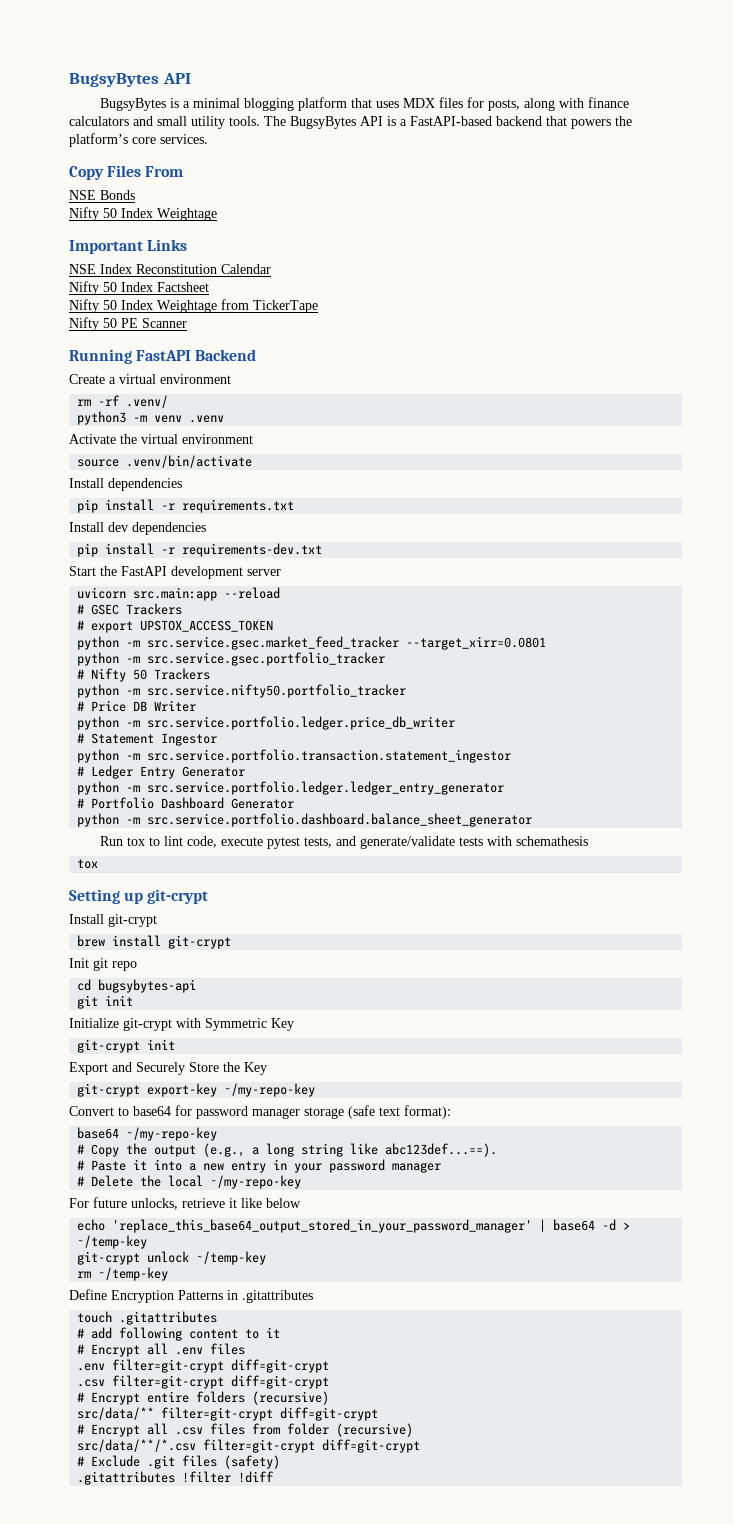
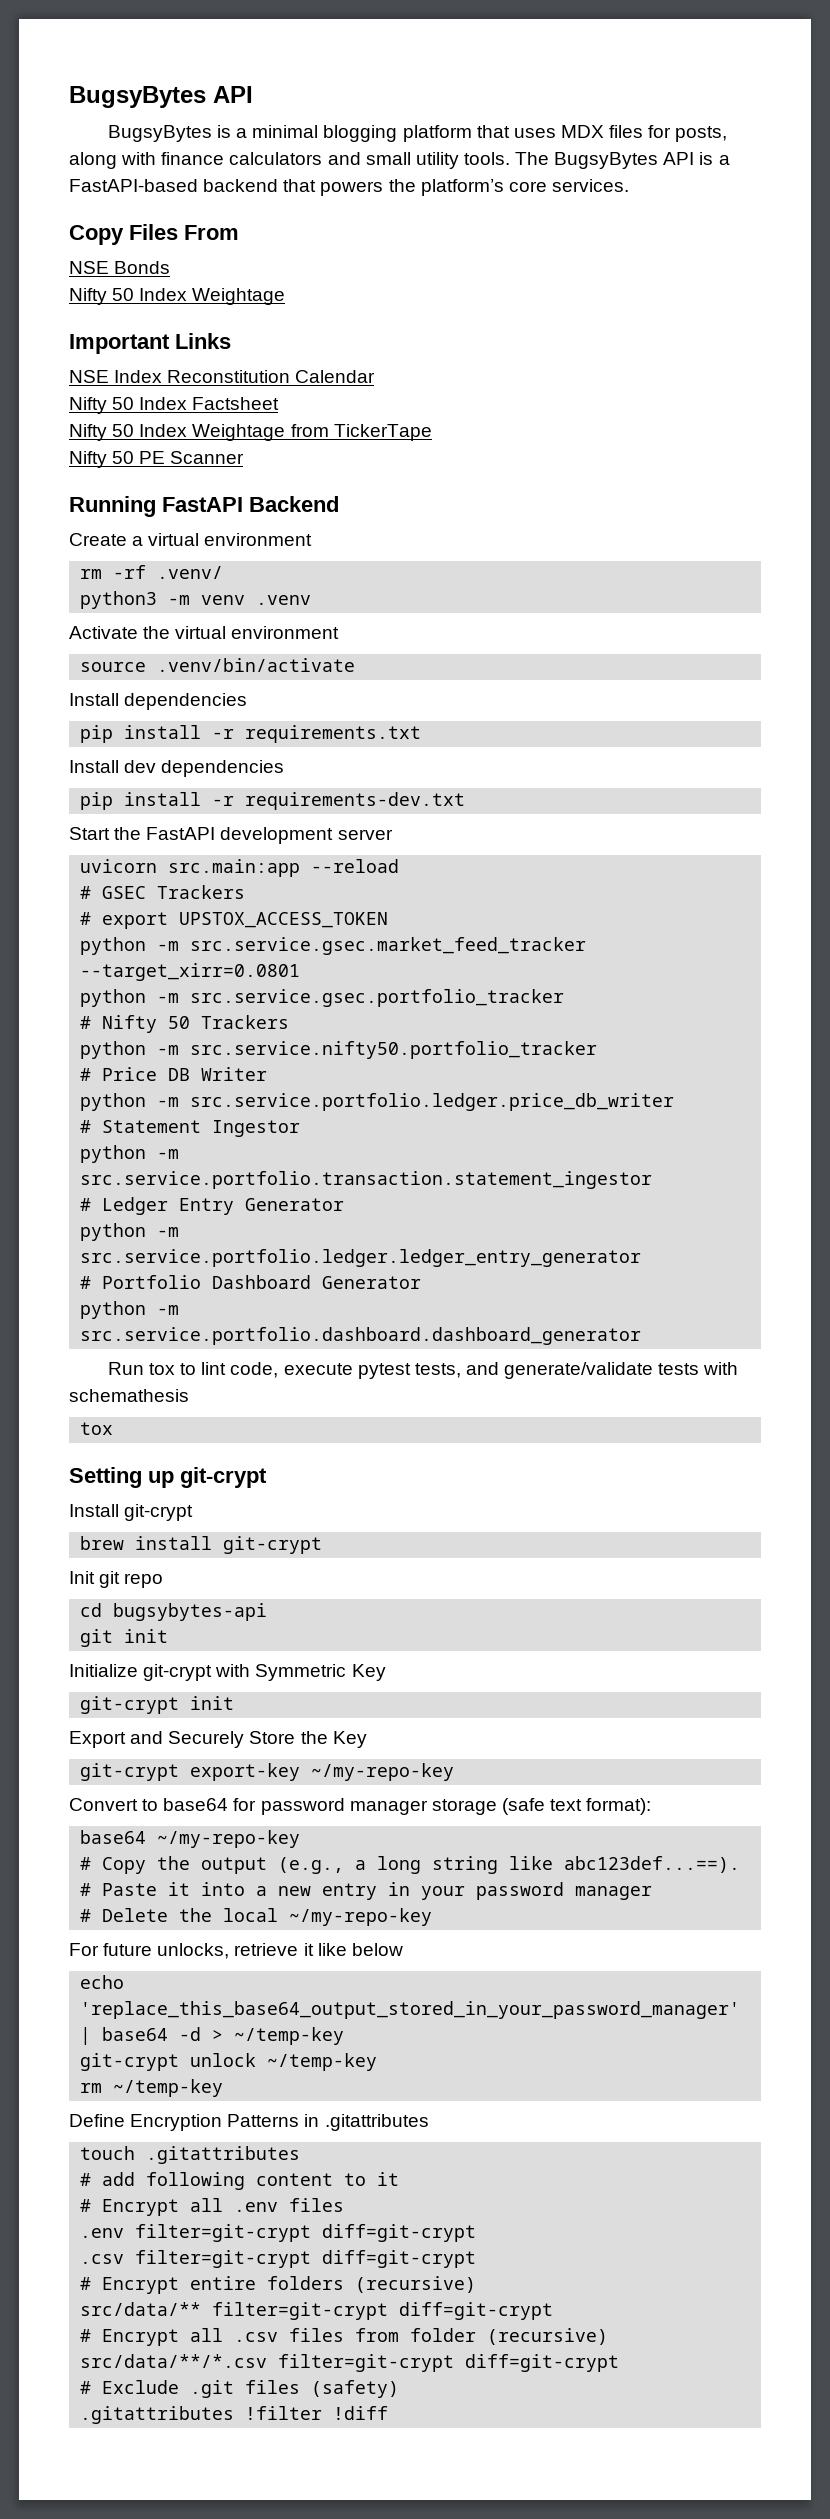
[147,813,533,827] src.service.portfolio.dashboard.balance_sheet_generator -> [80,1327,642,1345] src.service.portfolio.dashboard.dashboard_generator

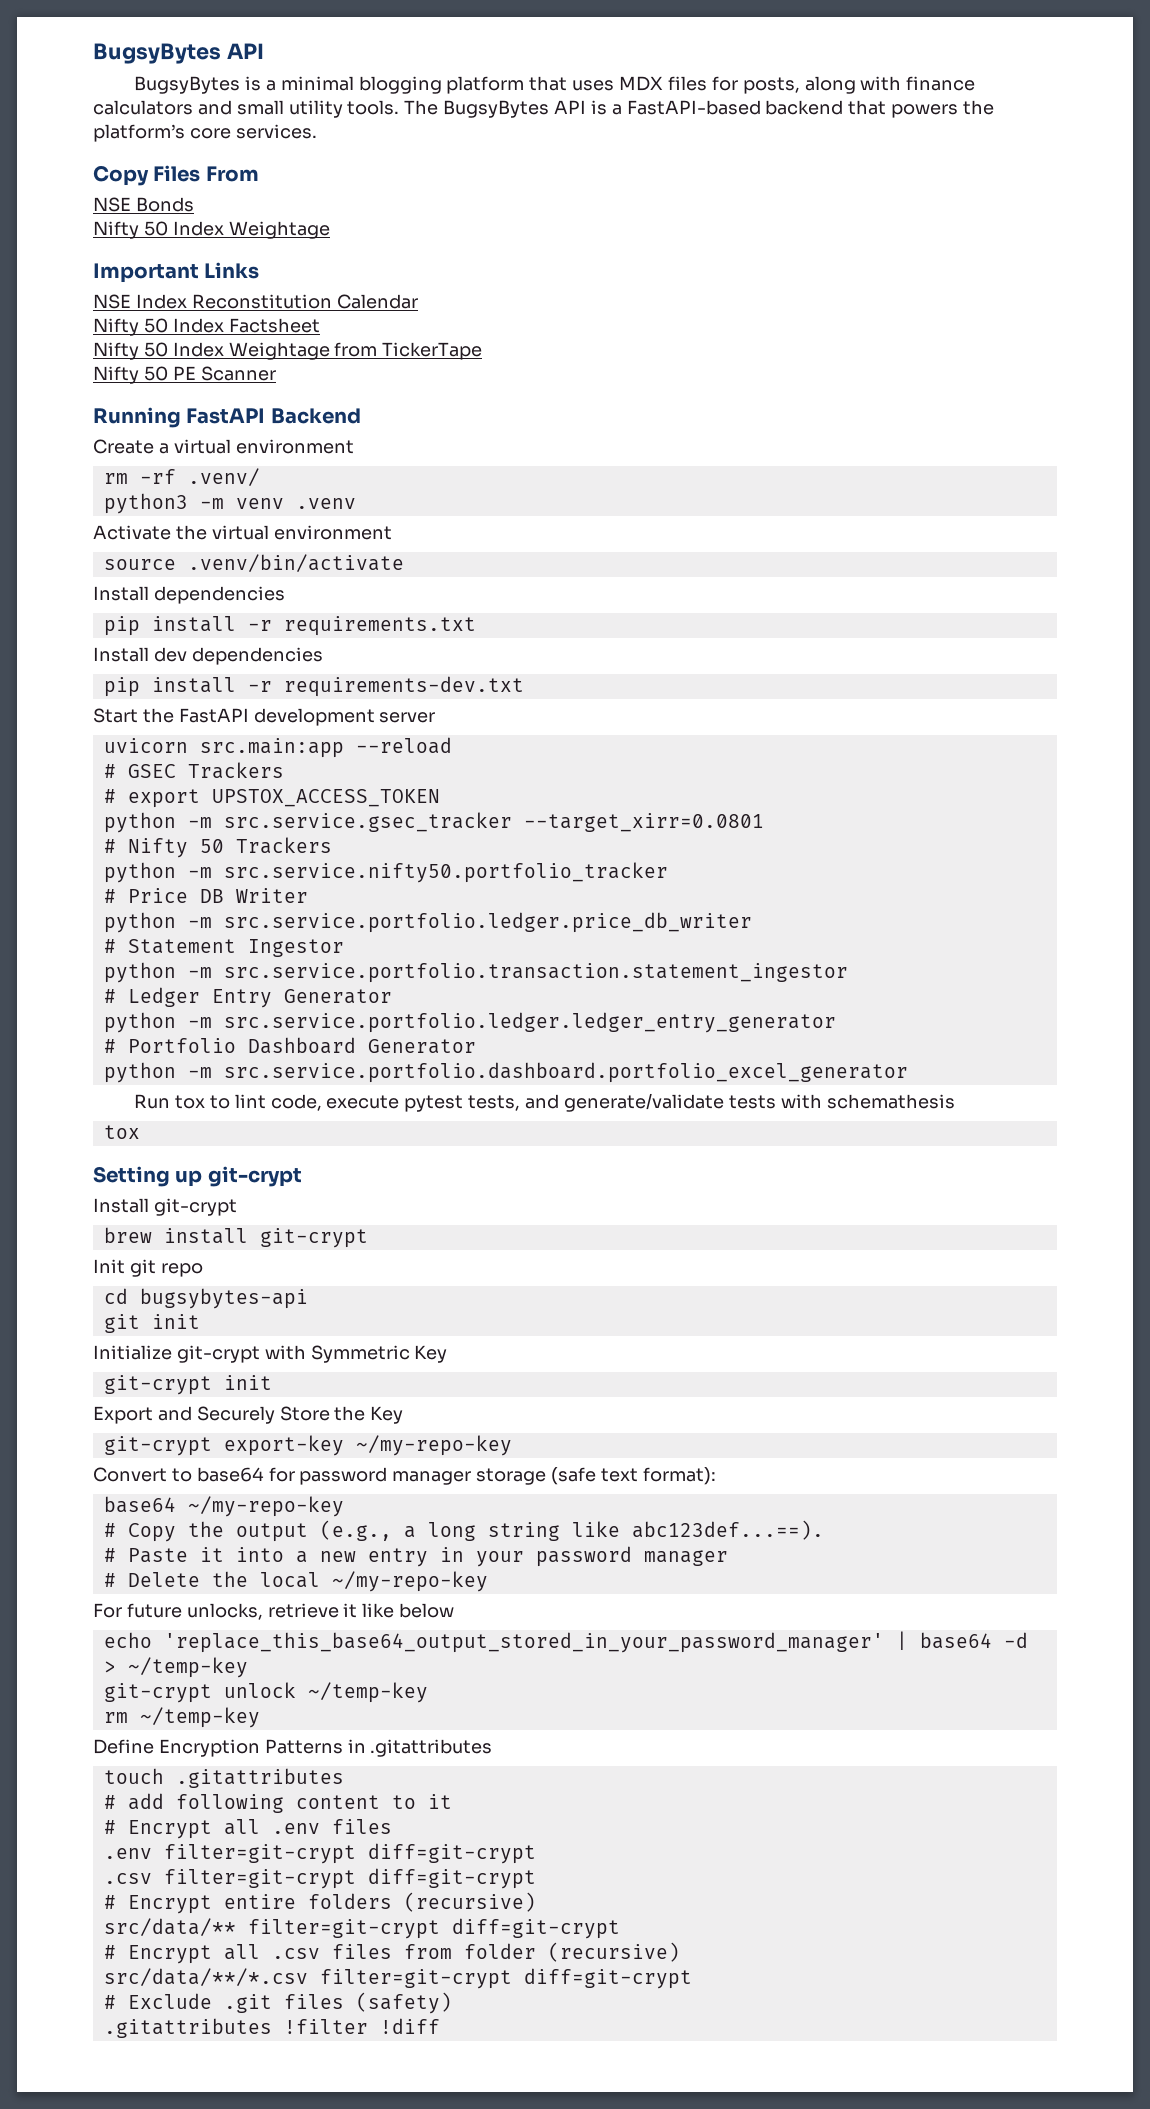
[190,937,587,955] src.service.gsec.market_feed_tracker -> [223,812,512,832] src.service.gsec_tracker
[80,989,565,1007] // python -m src.service.gsec.portfolio_tracker -> (764, 822) none
[80,1327,642,1345] src.service.portfolio.dashboard.dashboard_generator -> [223,1062,908,1083] src.service.portfolio.dashboard.portfolio_excel_generator

